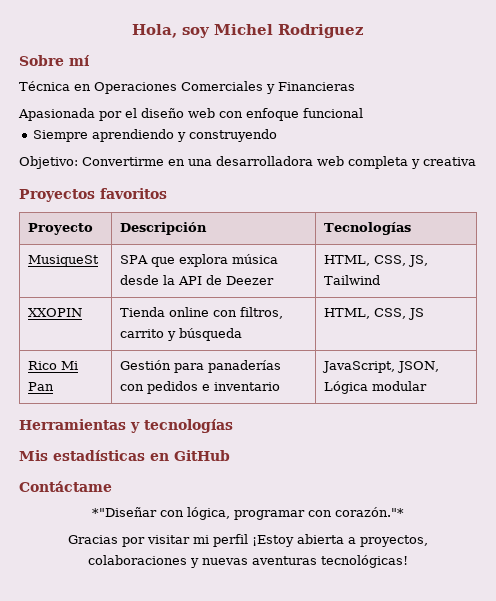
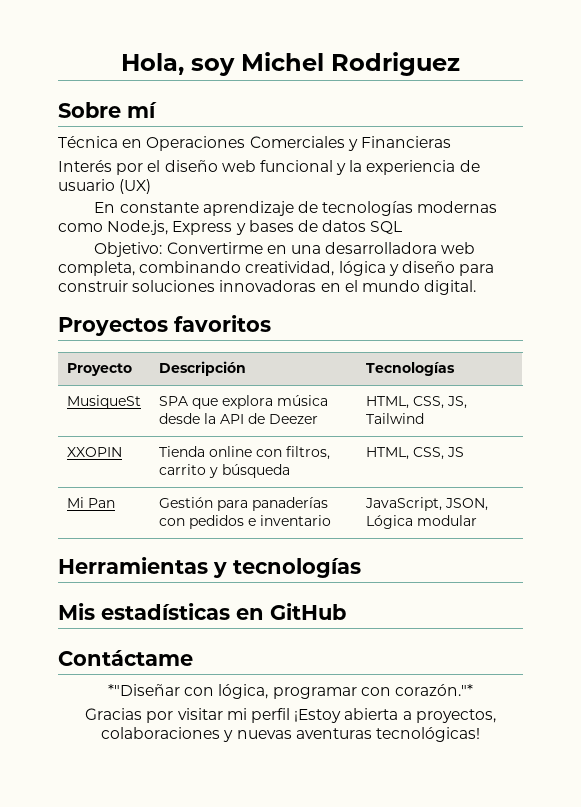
[18,108,95,121] Apasionada -> [58,160,112,172] Interés
[219,108,299,121] con enfoque -> (256, 166) none
[32,129,277,142] // Siempre aprendiendo y construyendo -> [336,160,480,175] [58,179,152,194] [94,201,498,216] [58,220,403,235] y la experiencia de usuario (UX) // En constante aprendizaje de tecnologías modernas como Node.js, Express y bases de datos SQL
[348,156,476,169] completa y creativa -> [58,261,495,276] [58,280,477,295] completa, combinando creatividad, lógica y diseño para construir soluciones innovadoras en el mundo digital.
[27,361,57,370] Rico -> (464, 452) none

